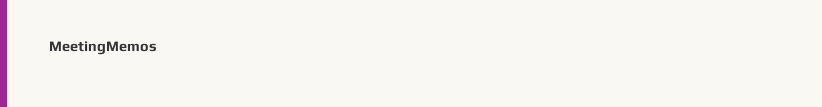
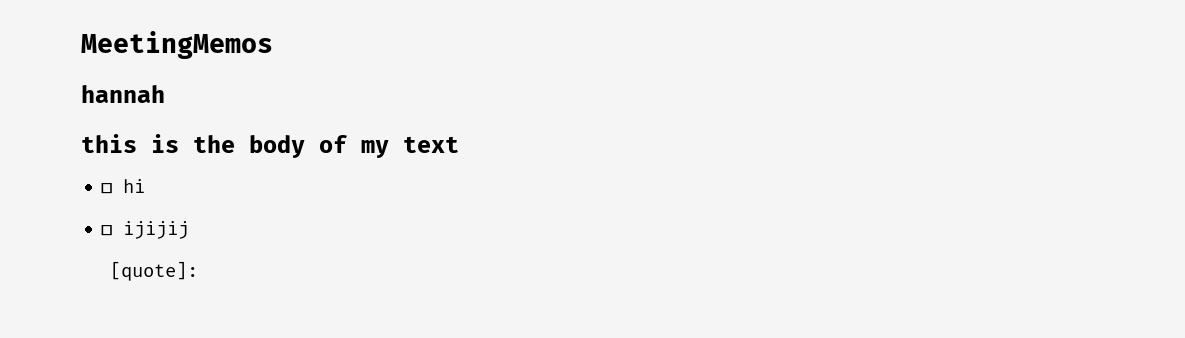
(157, 48) none -> [81,85,165,103] [81,134,459,158] [101,179,146,194] [101,221,190,239] [110,261,199,281] // hannah // this is the body of my text // ☐ hi // ☐ ijijij // [quote]:

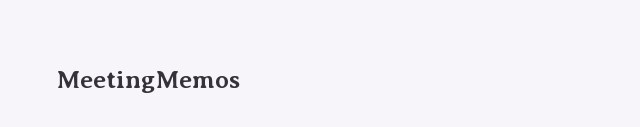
[81,85,165,103] [81,134,459,158] [101,179,146,194] [101,221,190,239] [110,261,199,281] // hannah // this is the body of my text // ☐ hi // ☐ ijijij // [quote]: -> (240, 82) none

